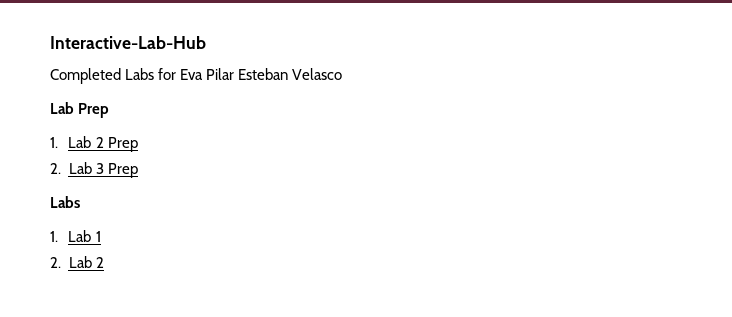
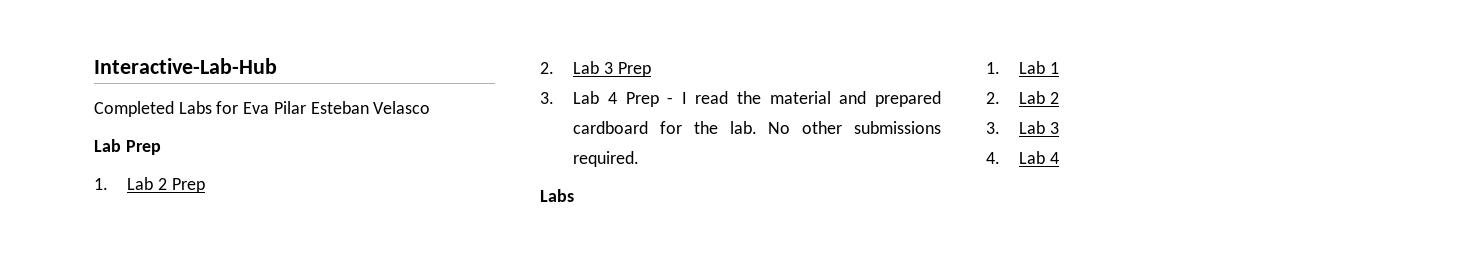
(138, 170) none -> [540,91,941,107] [573,121,941,134] [573,151,640,167] // 3. Lab 4 Prep - I read the material and prepared cardboard for the lab. No other submissions required.
(104, 262) none -> [986,121,1060,134] [986,151,1060,164] // 3. Lab 3 // 4. Lab 4

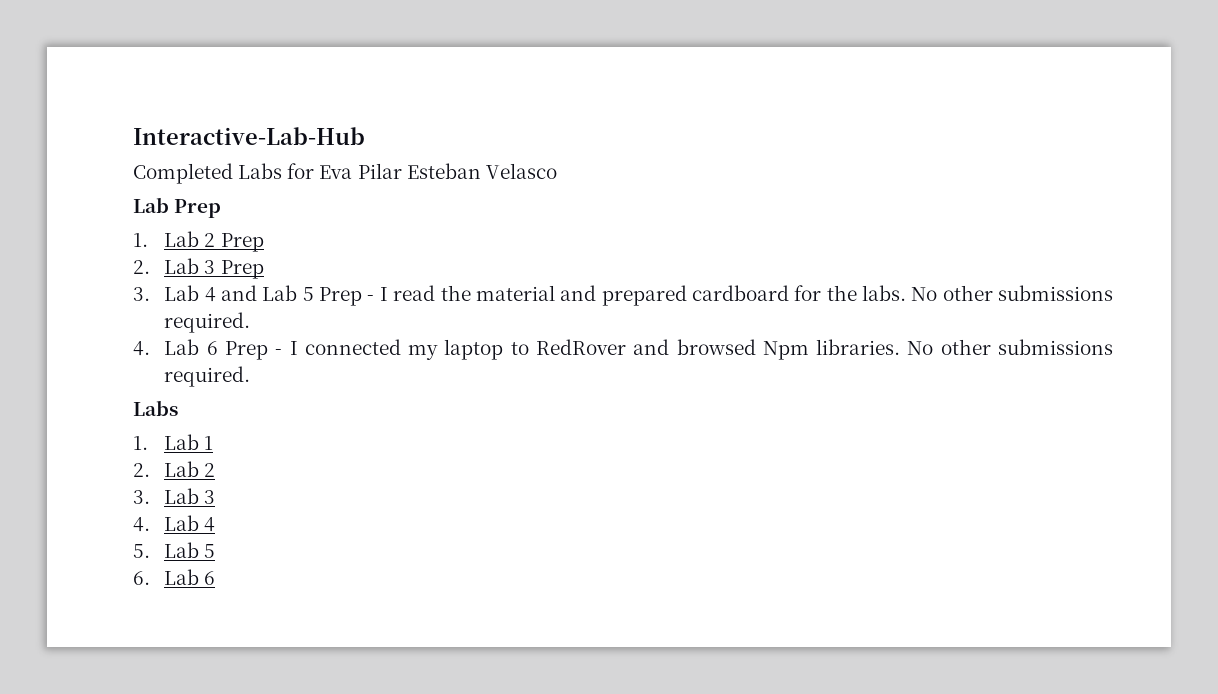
(617, 98) none -> [221,285,314,301] and Lab 5
[729,121,757,134] lab. -> [861,285,1113,301] [164,312,251,333] [133,339,901,360] labs. No other submissions required. // 4. Lab 6 Prep - I connected my laptop to RedRover and browsed Npm libraries.
(1060, 158) none -> [133,542,216,558] [133,569,216,585] // 5. Lab 5 // 6. Lab 6

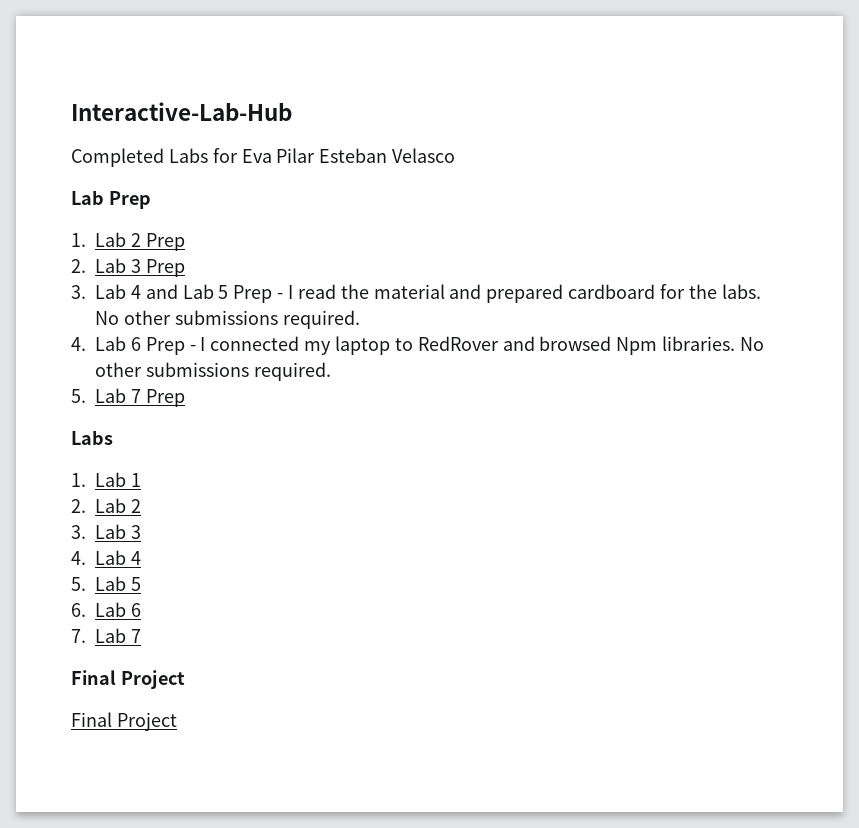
(251, 376) none -> [71,388,185,407] // 5. Lab 7 Prep
(216, 578) none -> [71,628,141,643] [71,670,185,689] [71,712,177,731] // 7. Lab 7 // Final Project // Final Project

